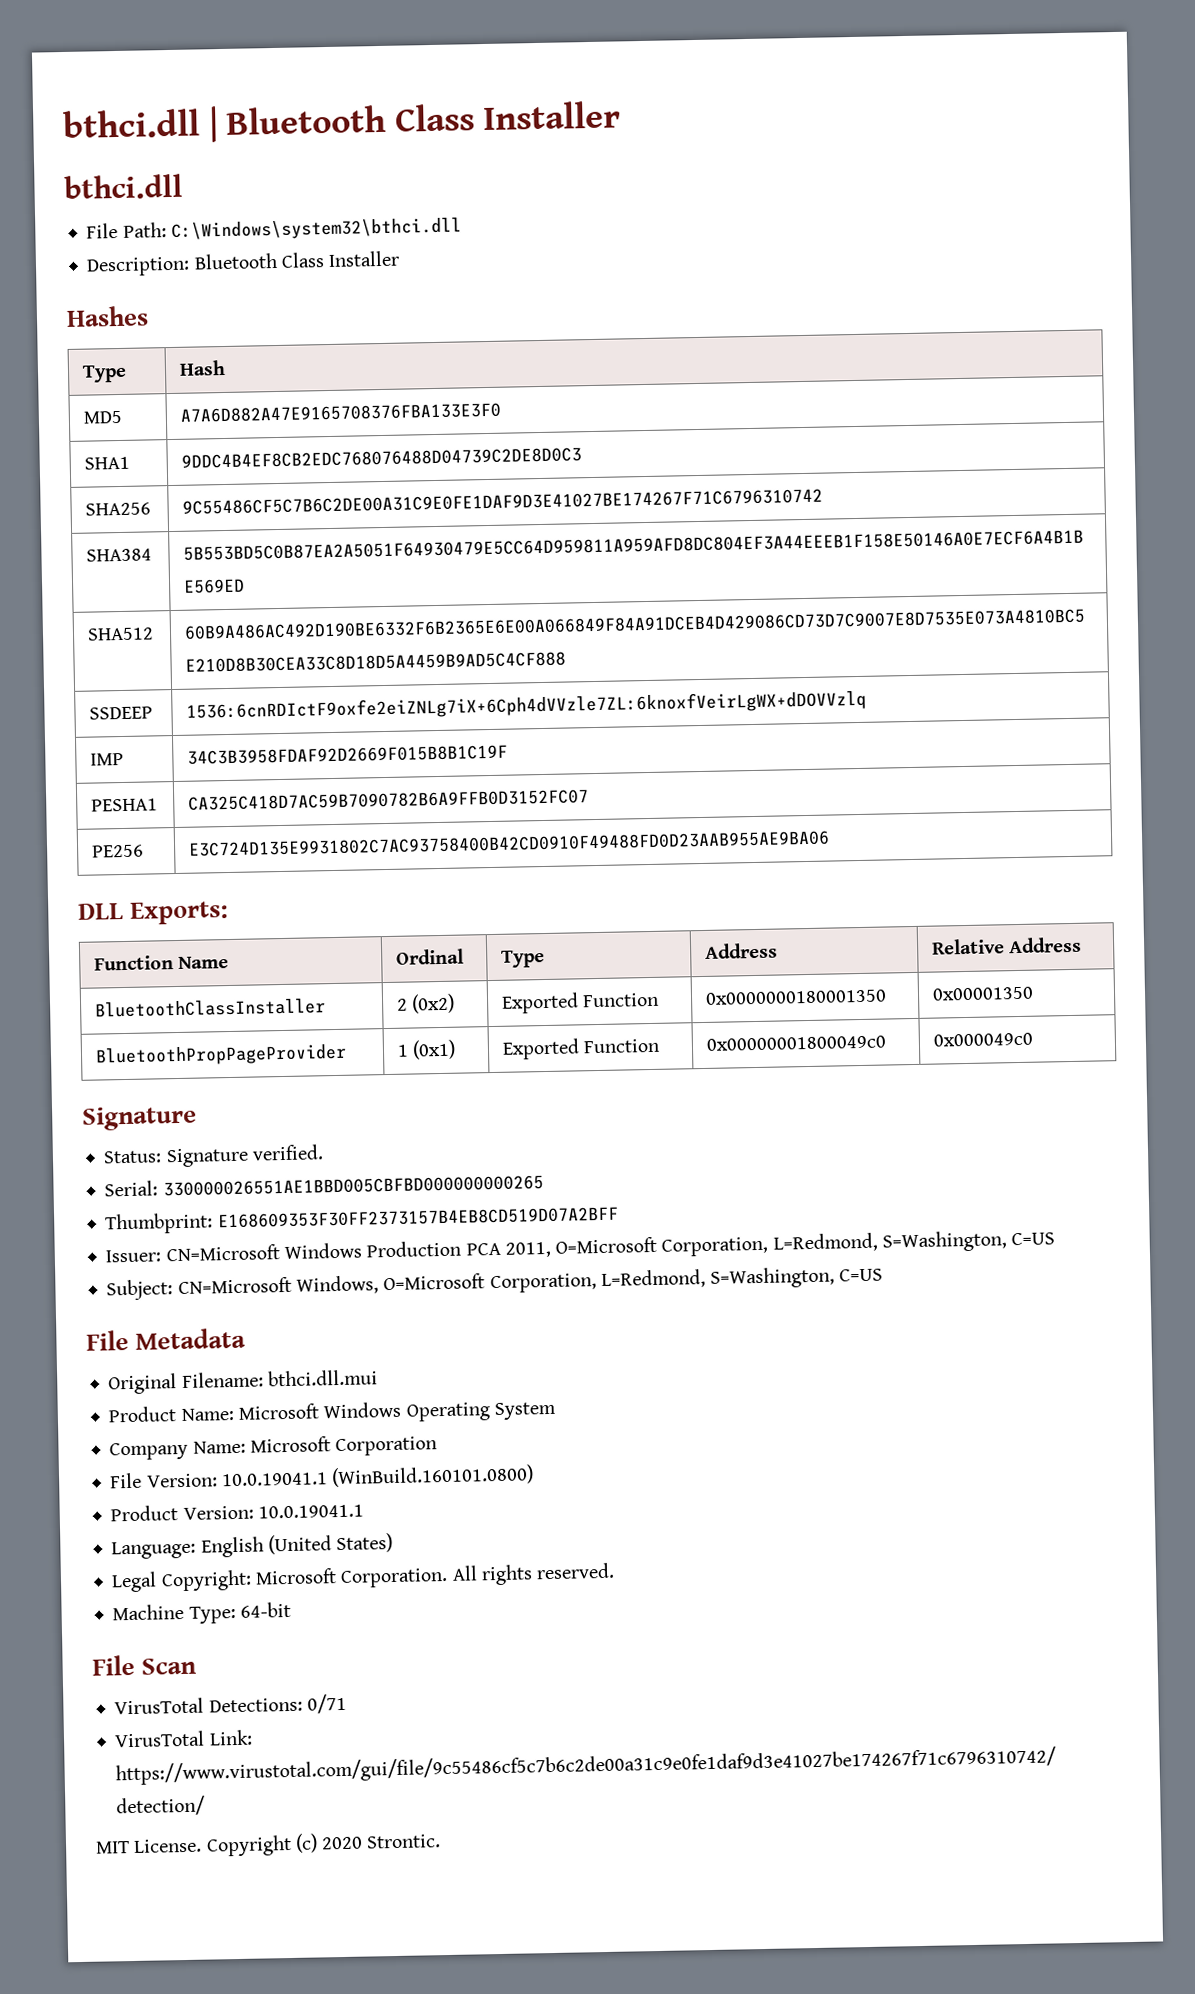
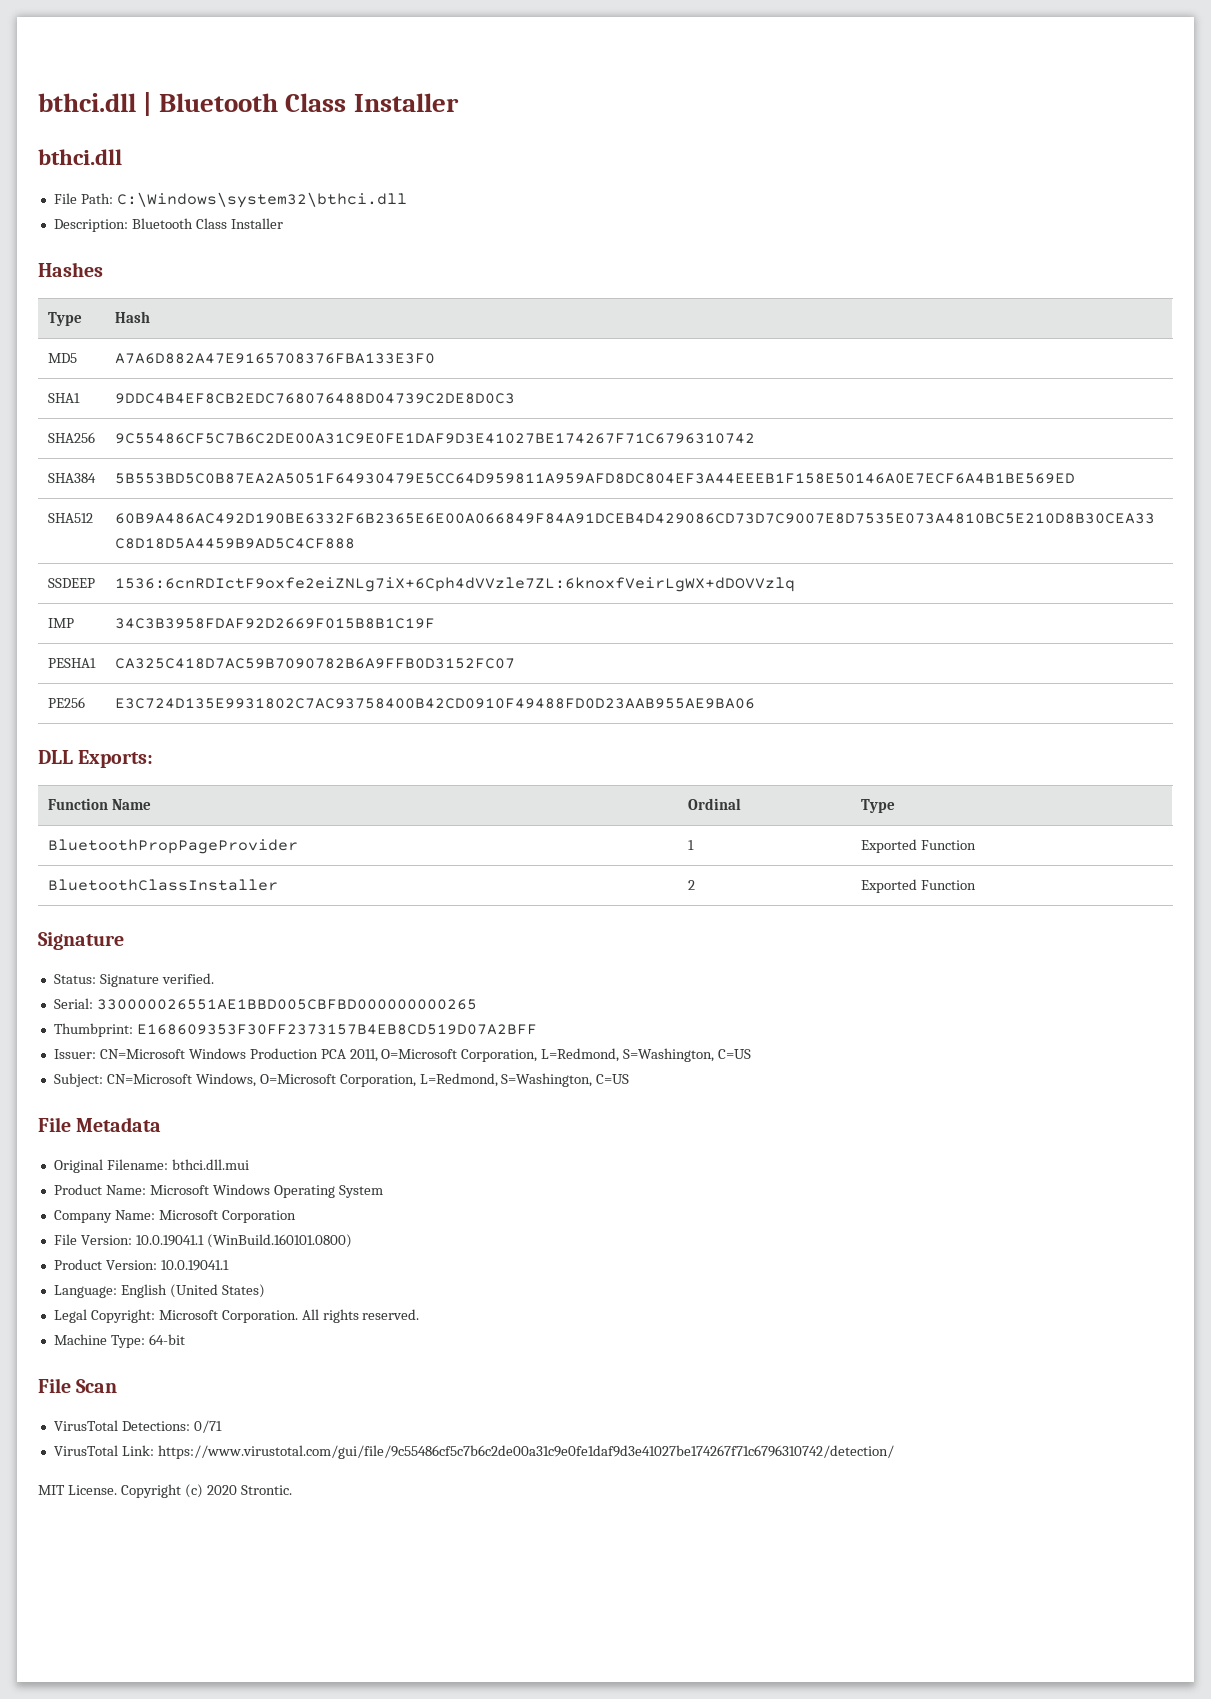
[705,942,779,959] [931,936,1083,955] | Address | Relative Address -> [47,839,298,854] [687,840,694,850] [860,839,976,853] // BluetoothPropPageProvider | 1 | Exported Function
[411,993,456,1014] [501,992,660,1014] [705,989,888,1005] [932,986,1035,1001] [95,1043,348,1067] [397,1039,457,1060] [502,1038,661,1060] [706,1035,888,1051] [933,1032,1034,1047] (0x2) | Exported Function | 0x0000000180001350 | 0x00001350 // BluetoothPropPageProvider | 1 (0x1) | Exported Function | 0x00000001800049c0 | 0x000049c0 -> [860,879,976,893] | Exported Function

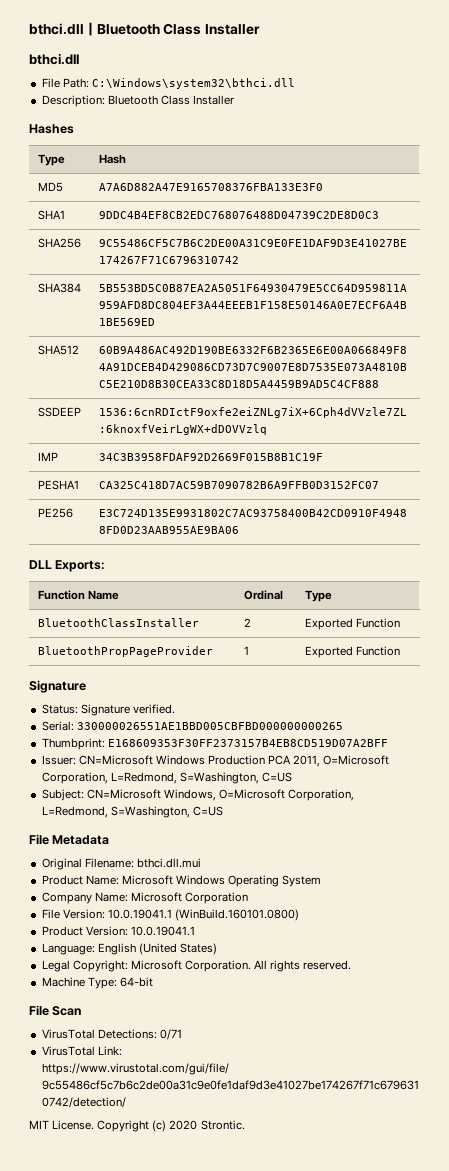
[47,839,298,854] [687,840,694,850] [860,839,976,853] [47,879,278,891] [687,880,695,890] BluetoothPropPageProvider | 1 | Exported Function // BluetoothClassInstaller | 2 -> [37,618,199,627] [243,618,251,627] [304,618,400,630] [37,646,213,657] [243,646,249,655] BluetoothClassInstaller | 2 | Exported Function // BluetoothPropPageProvider | 1

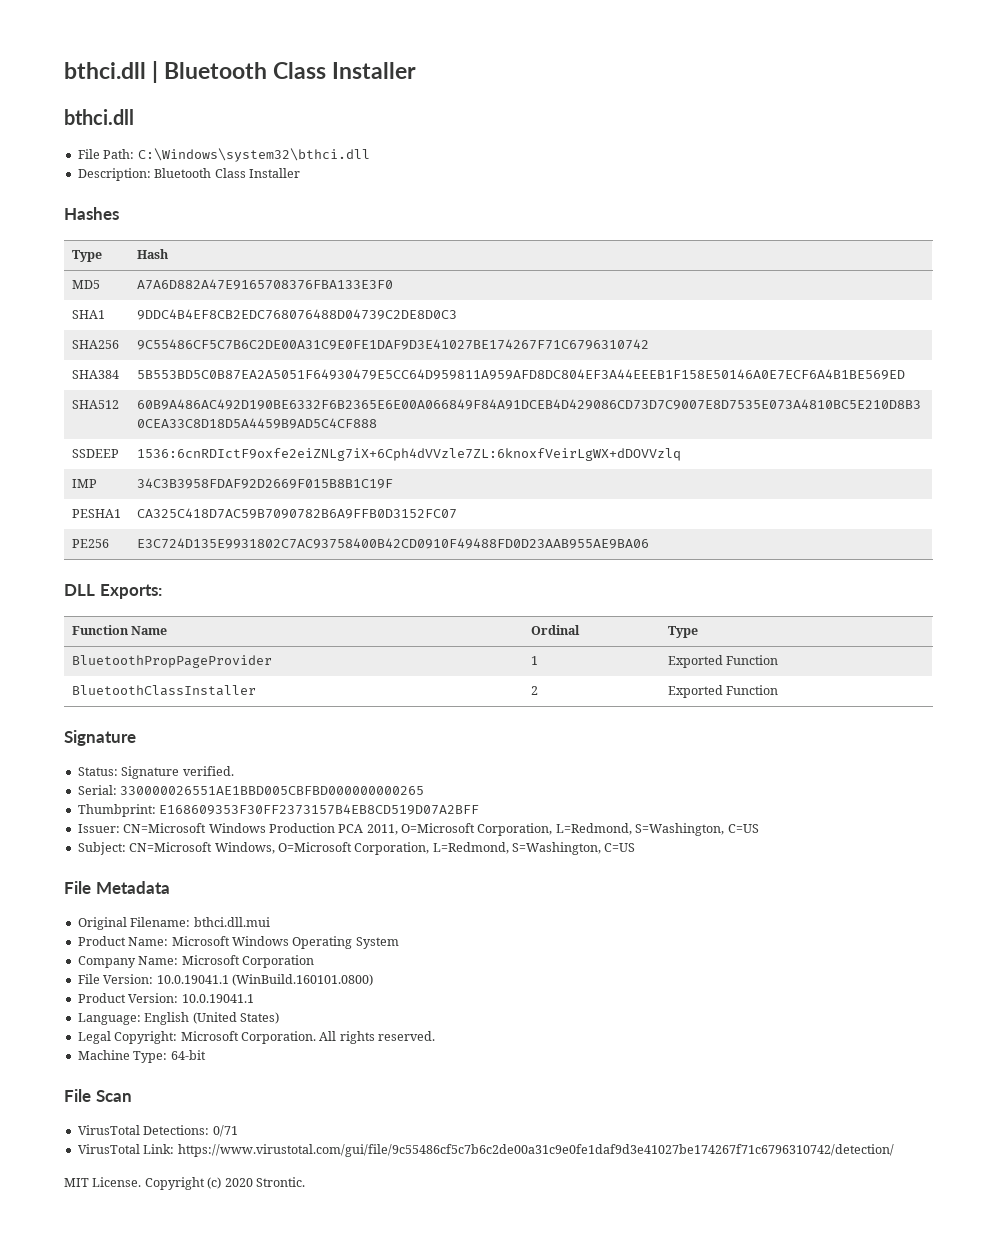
[37,618,199,627] [243,618,251,627] [304,618,400,630] [37,646,213,657] [243,646,249,655] BluetoothClassInstaller | 2 | Exported Function // BluetoothPropPageProvider | 1 -> [71,655,272,668] [530,656,538,665] [667,655,779,668] [71,685,256,696] [530,686,538,695] BluetoothPropPageProvider | 1 | Exported Function // BluetoothClassInstaller | 2

